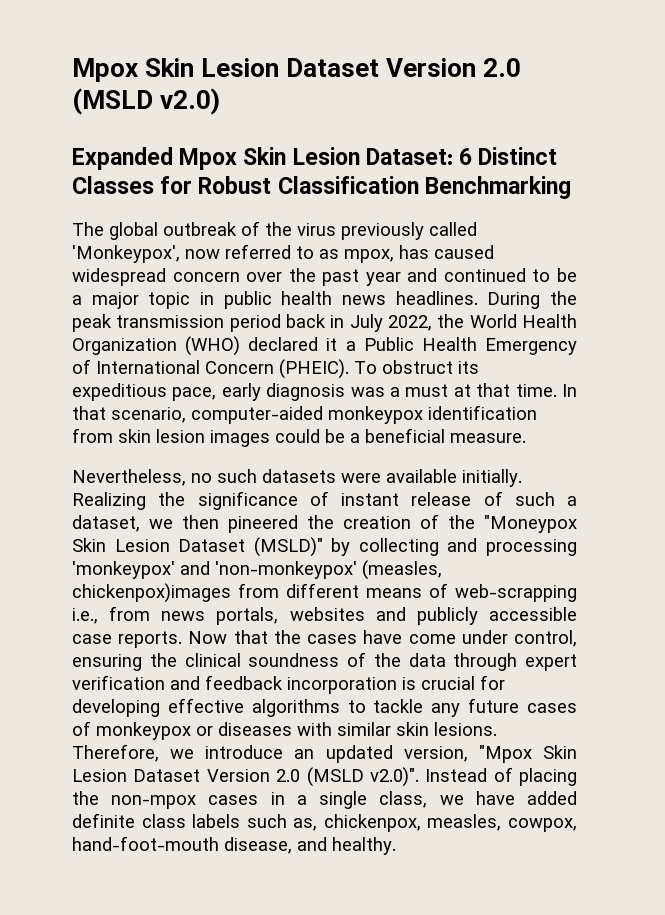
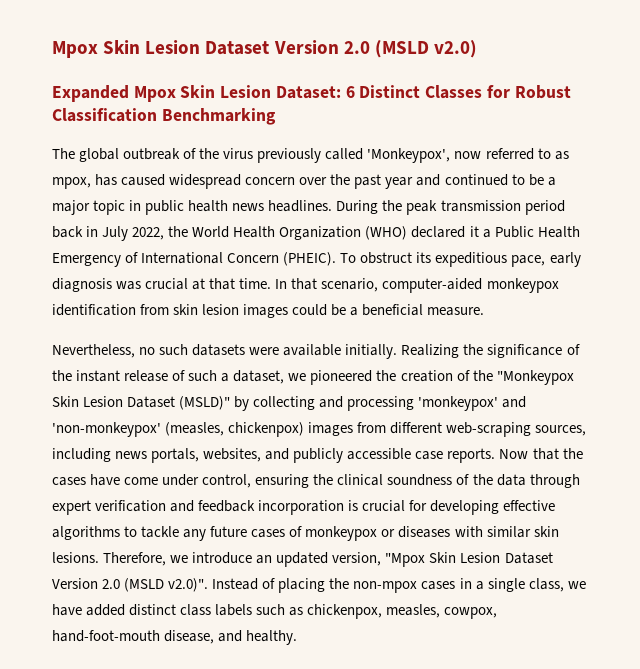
[390,384,449,397] a must -> [145,278,189,290] crucial
(329, 498) none -> [52,370,72,381] the
[182,515,298,533] then pineered -> [310,370,373,385] pioneered
[484,515,577,533] "Moneypox -> [496,370,574,385] "Monkeypox
[72,583,577,603] [72,606,151,624] chickenpox)images from different means of web-scrapping i.e., from -> [228,422,587,437] [52,448,111,462] chickenpox) images from different web-scraping sources, including
[289,607,365,621] websites -> [203,448,262,462] websites,
[72,813,135,828] definite -> [129,604,177,616] distinct
[293,818,318,831] as, -> [289,607,304,616] as

